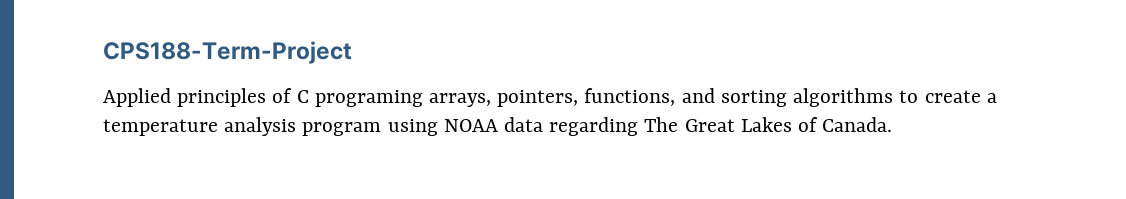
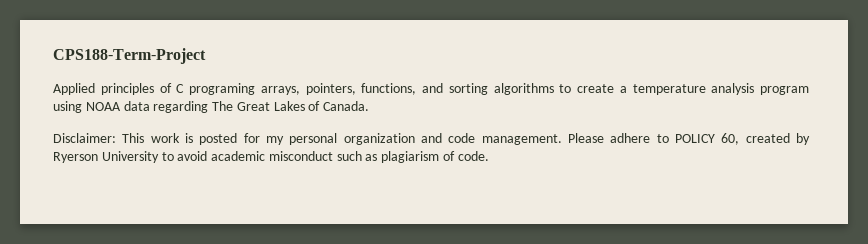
(893, 124) none -> [53,133,811,145] [53,151,489,163] // Disclaimer: This work is posted for my personal organization and code management. Please adhere to POLICY 60, created by Ryerson University to avoid academic misconduct such as plagiarism of code.

